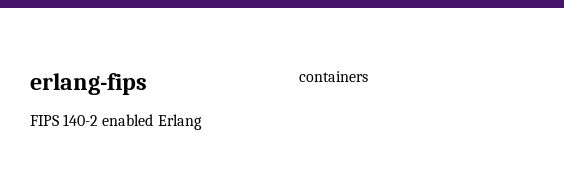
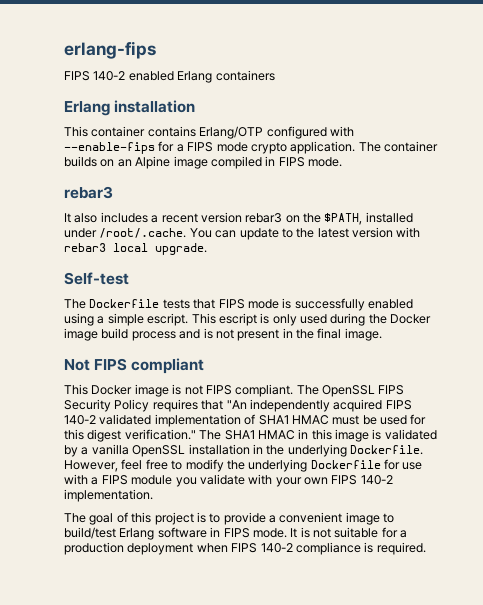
(368, 76) none -> [64,100,196,116] [64,126,354,139] [64,141,438,154] [64,156,342,169] [64,186,113,199] [64,212,413,225] [64,227,421,240] [64,243,207,255] [64,272,129,285] [64,298,413,311] [64,313,432,326] [64,328,382,341] [64,358,205,374] [64,384,405,397] [64,399,412,412] [64,414,427,427] [64,429,437,442] [64,444,423,457] [64,459,423,472] [64,474,393,487] [64,489,153,502] [64,512,395,525] [64,527,408,540] [64,542,426,555] // Erlang installation // This container contains Erlang/OTP configured with --enable-fips for a FIPS mode crypto application. The container builds on an Alpine image compiled in FIPS mode. // rebar3 // It also includes a recent version rebar3 on the $PATH, installed under /root/.cache. You can update to the latest version with rebar3 local upgrade. // Self-test // The Dockerfile tests that FIPS mode is successfully enabled using a simple escript. This escript is only used during the Docker image build process and is not present in the final image. // Not FIPS compliant // This Docker image is not FIPS compliant. The OpenSSL FIPS Security Policy requires that "An independently acquired FIPS 140-2 validated implementation of SHA1 HMAC must be used for this digest verification." The SHA1 HMAC in this image is validated by a vanilla OpenSSL installation in the underlying Dockerfile. However, feel free to modify the underlying Dockerfile for use with a FIPS module you validate with your own FIPS 140-2 implementation. // The goal of this project is to provide a convenient image to build/test Erlang software in FIPS mode. It is not suitable for a production deployment when FIPS 140-2 compliance is required.

